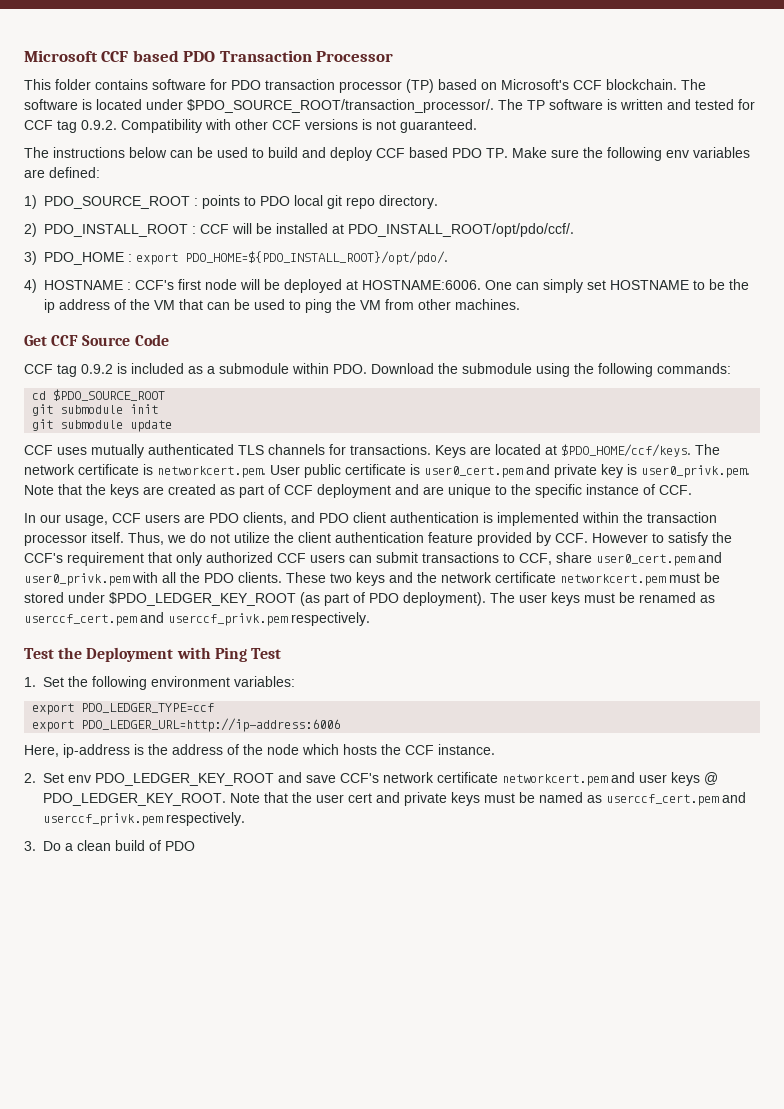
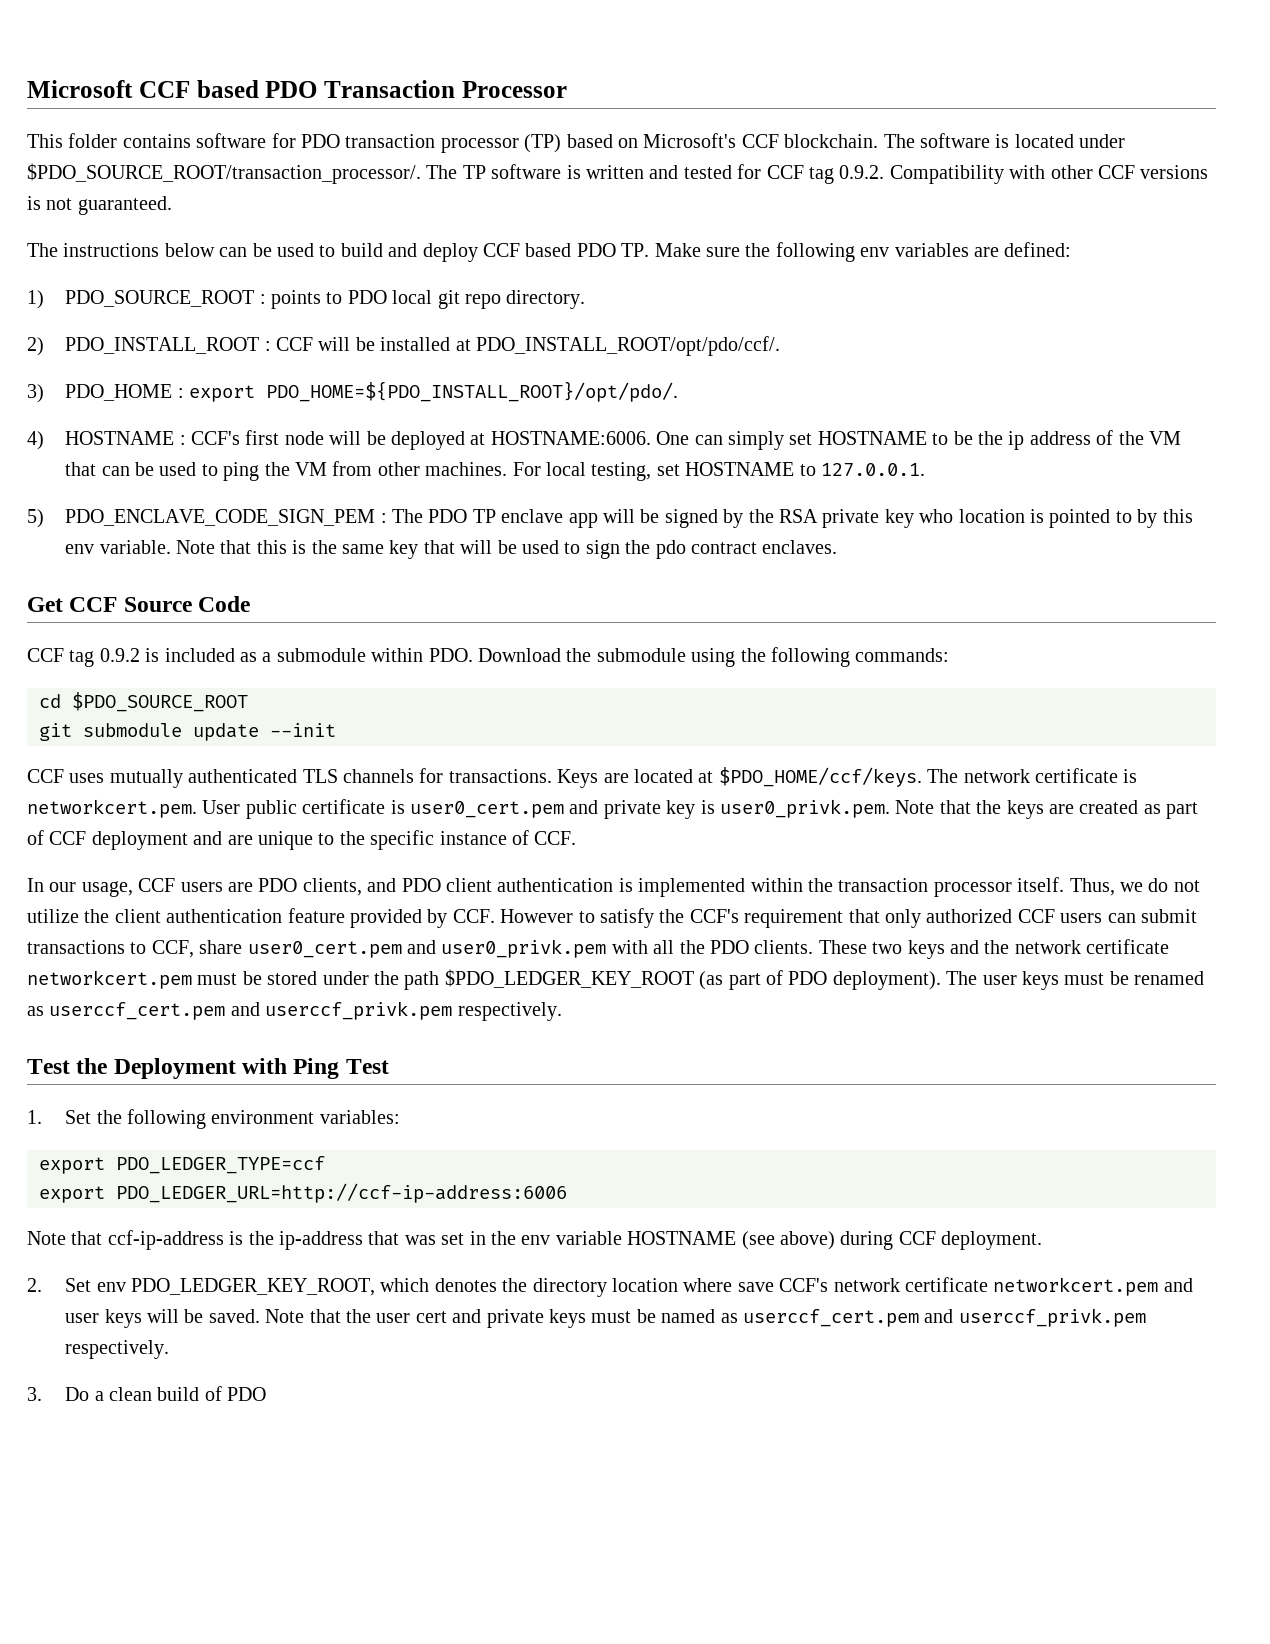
(520, 304) none -> [512,462,925,481] [27,509,1193,528] [65,540,838,559] For local testing, set HOSTNAME to 127.0.0.1. // 5) PDO_ENCLAVE_CODE_SIGN_PEM : The PDO TP enclave app will be signed by the RSA private key who location is pointed to by this env variable. Note that this is the same key that will be used to sign the pdo contract enclaves.
[32,404,159,416] // git submodule init -> (248, 702) none
(173, 426) none -> [270,723,336,737] --init
(105, 597) none -> [374,971,440,990] the path
[81,718,341,732] [24,744,495,758] [24,772,302,786] PDO_LEDGER_URL=http://ip-address:6006 // Here, ip-address is the address of the node which hosts the CCF instance. // 2. Set env PDO_LEDGER_KEY_ROOT and -> [116,1183,567,1203] [27,1230,1043,1250] [27,1278,733,1297] PDO_LEDGER_URL=http://ccf-ip-address:6006 // Note that ccf-ip-address is the ip-address that was set in the env variable HOSTNAME (see above) during CCF deployment. // 2. Set env PDO_LEDGER_KEY_ROOT, which denotes the directory location where
[704,772,718,785] [43,793,226,806] @ PDO_LEDGER_KEY_ROOT. -> [146,1309,260,1323] will be saved.

